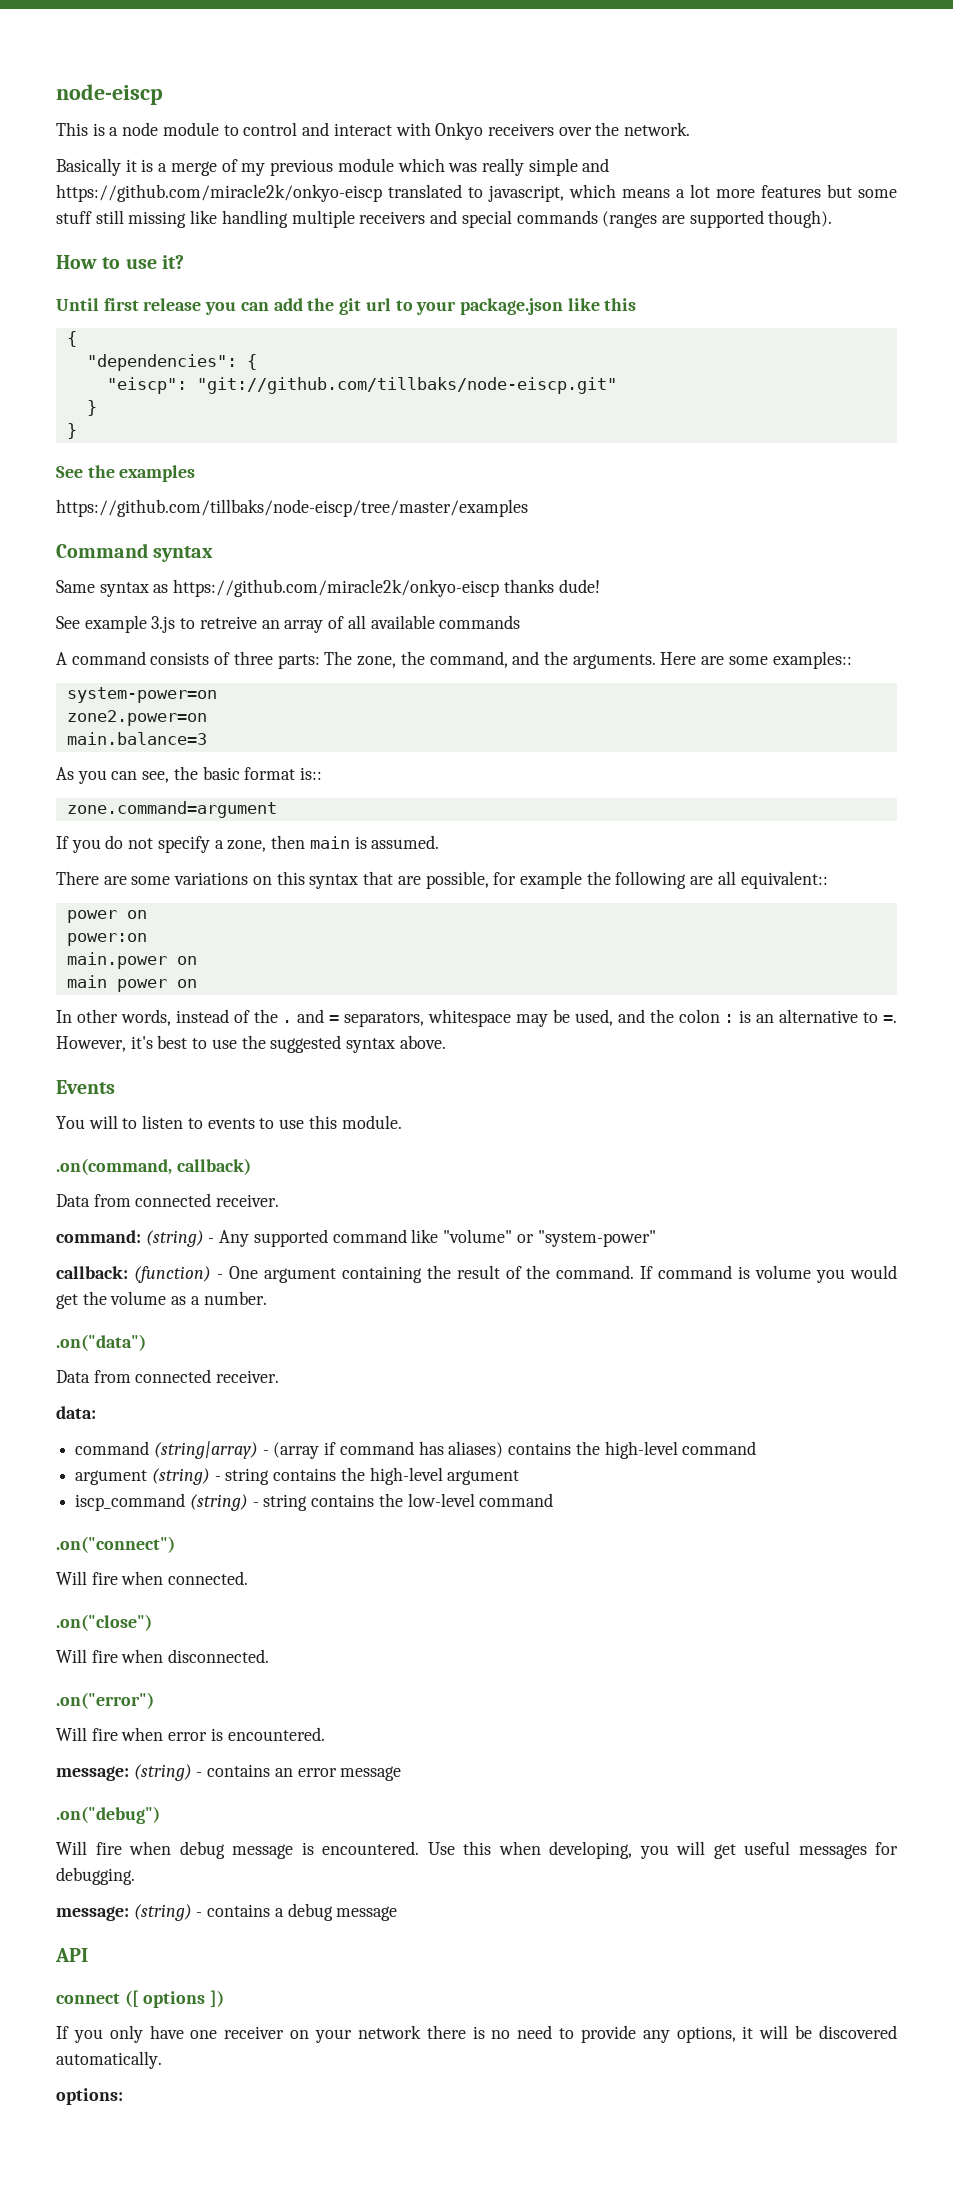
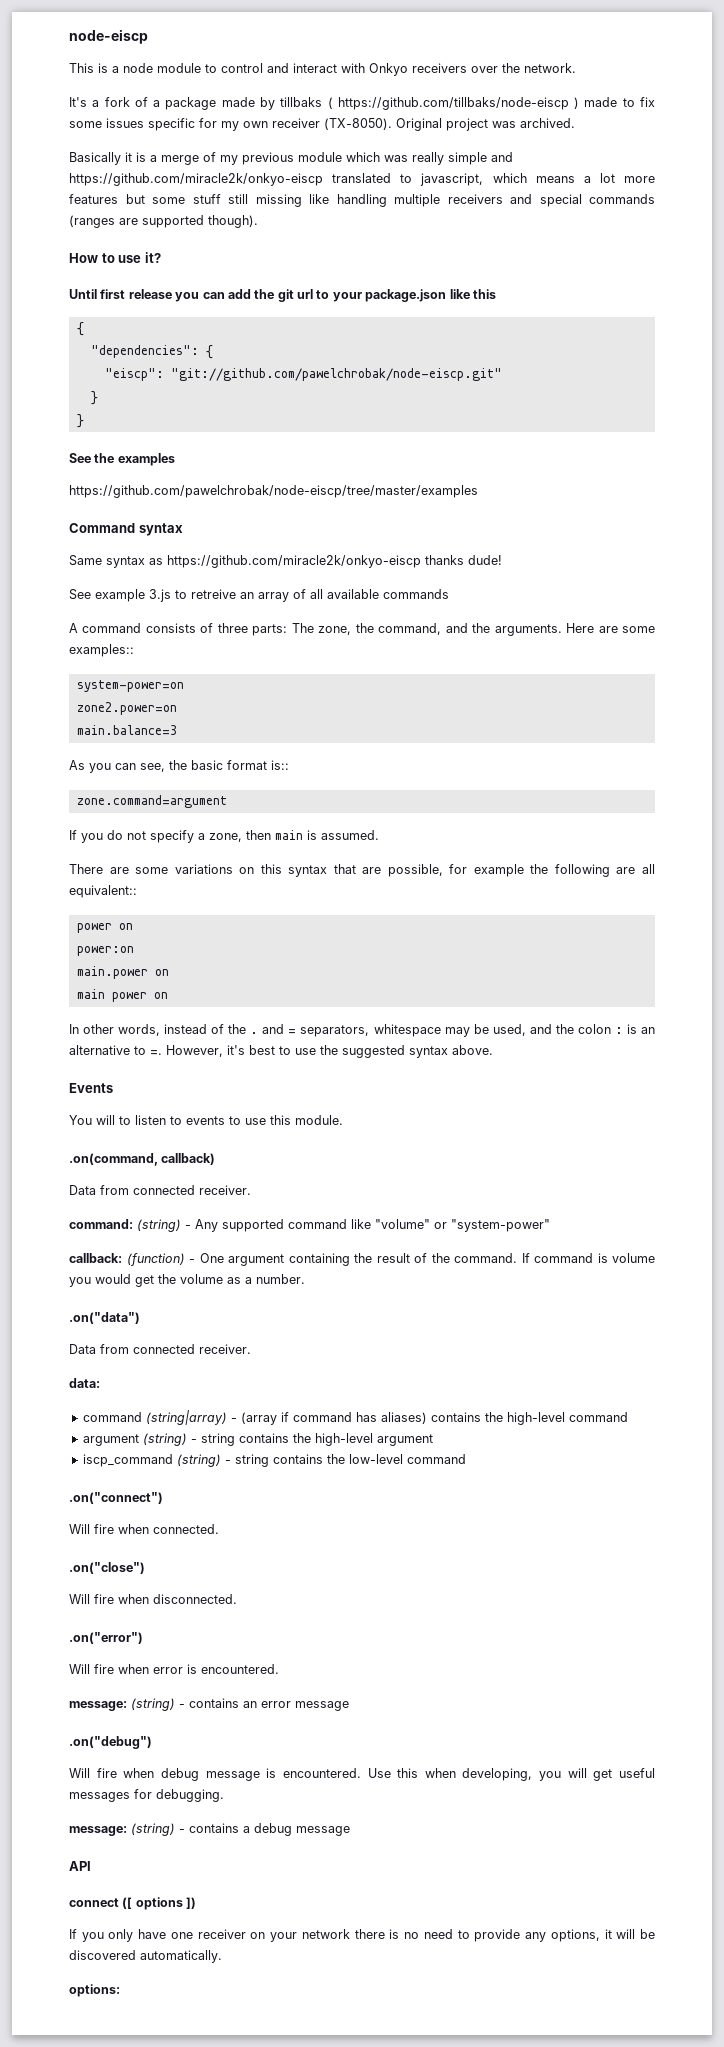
(691, 129) none -> [69,97,656,110] [69,118,575,131] // It's a fork of a package made by tillbaks ( https://github.com/tillbaks/node-eiscp ) made to fix some issues specific for my own receiver (TX-8050). Original project was archived.
[196,377,617,394] "git://github.com/tillbaks/node-eiscp.git" -> [170,368,502,381] "git://github.com/pawelchrobak/node-eiscp.git"
[56,499,528,517] https://github.com/tillbaks/node-eiscp/tree/master/examples -> [69,485,478,498] https://github.com/pawelchrobak/node-eiscp/tree/master/examples

